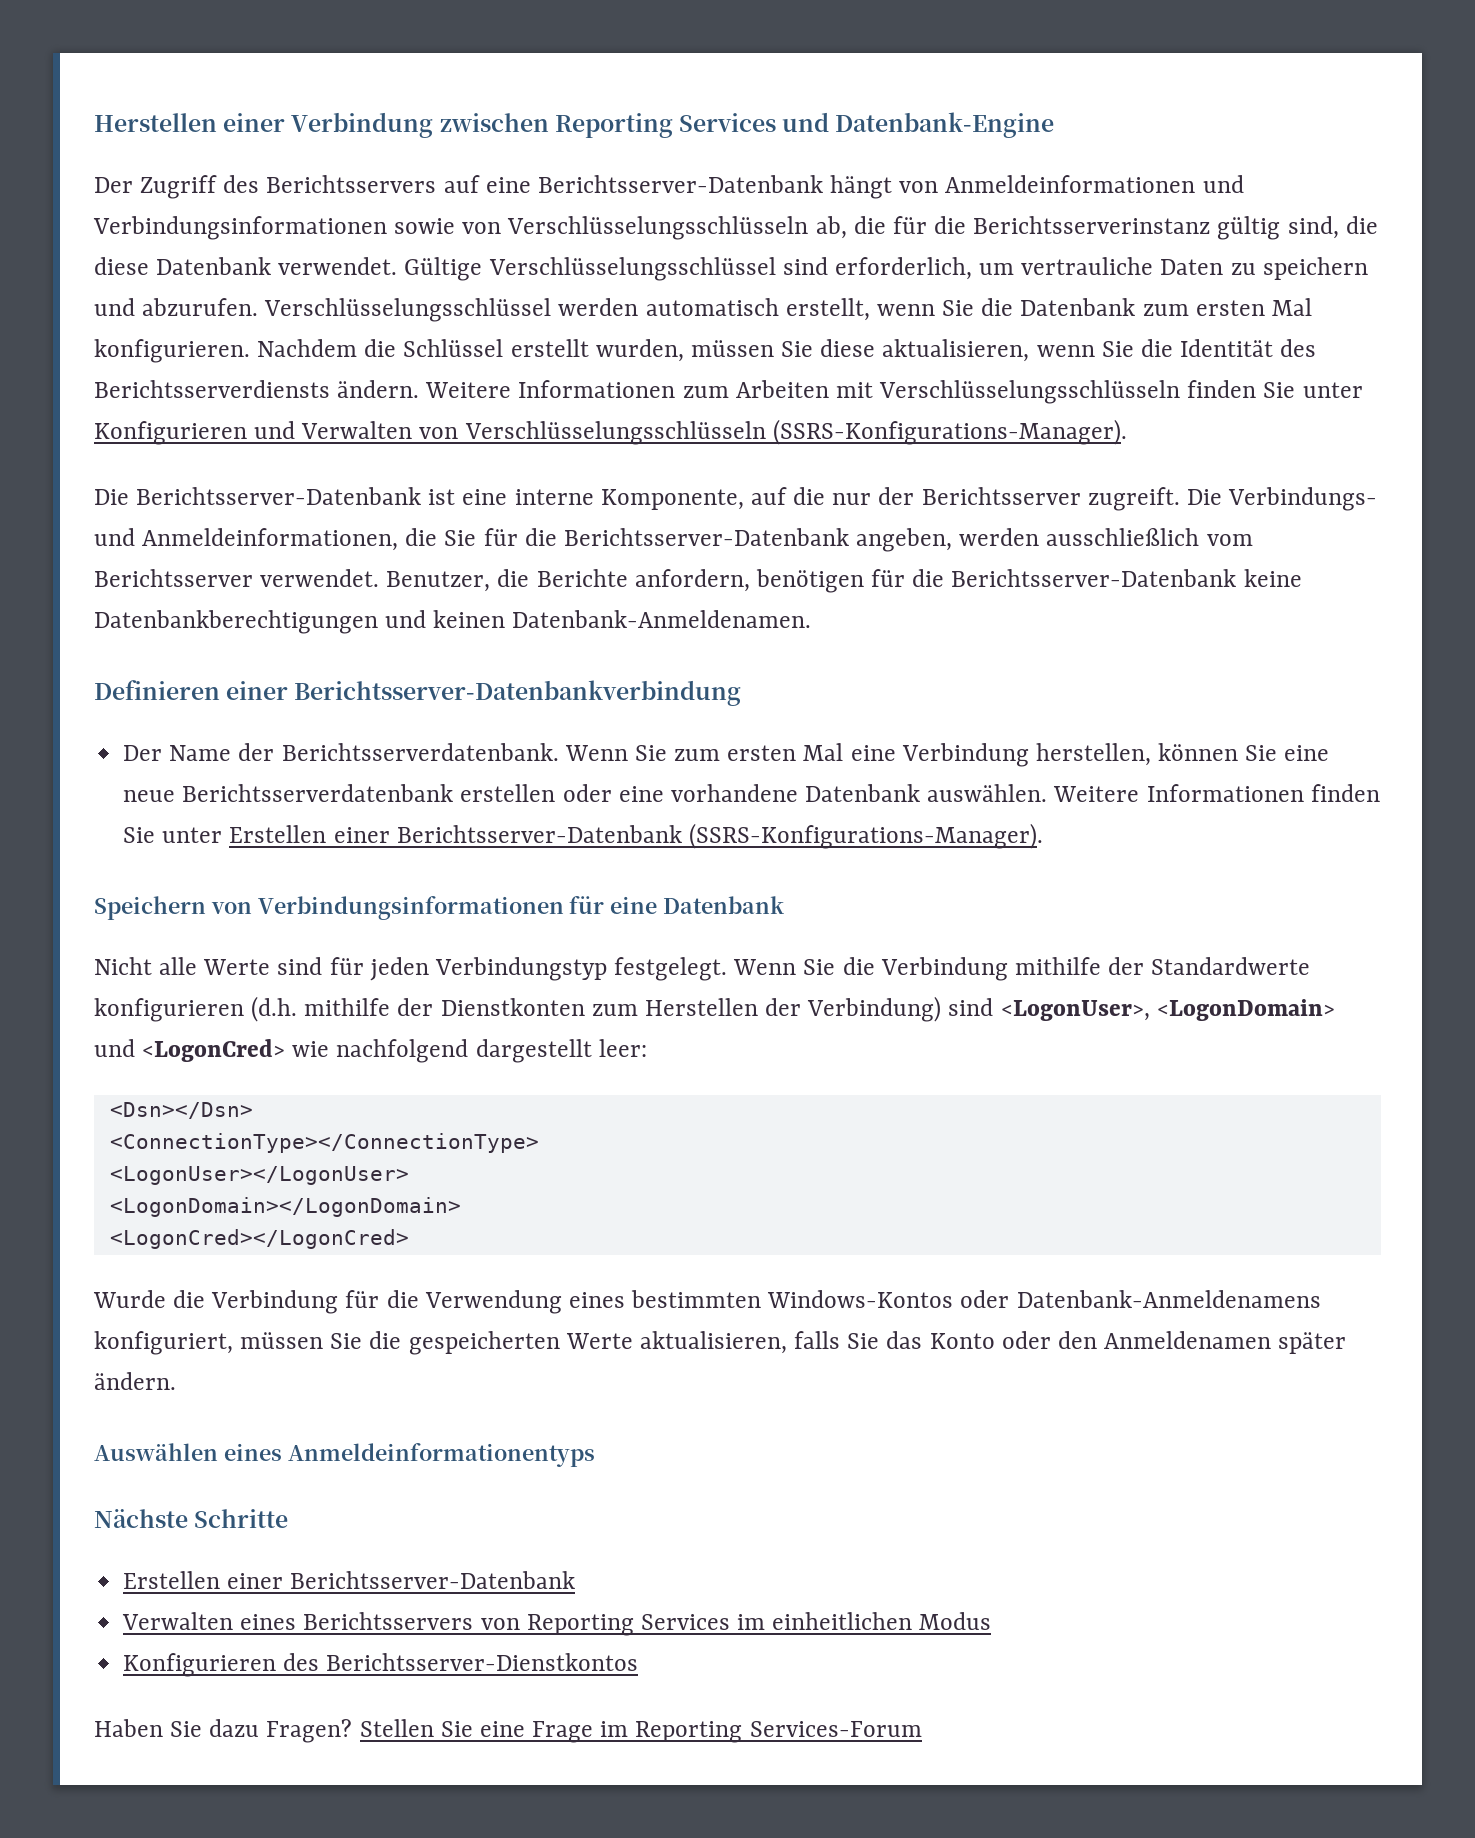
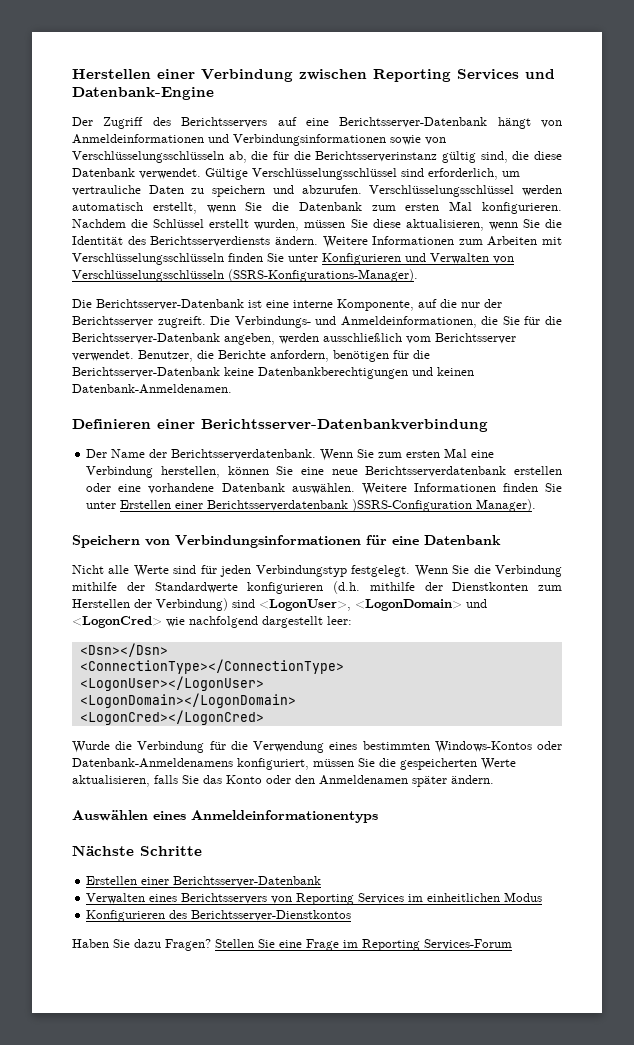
[396,823,1043,849] Berichtsserver-Datenbank (SSRS-Konfigurations-Manager). -> [207,499,537,512] Berichtsserverdatenbank )SSRS-Configuration Manager).

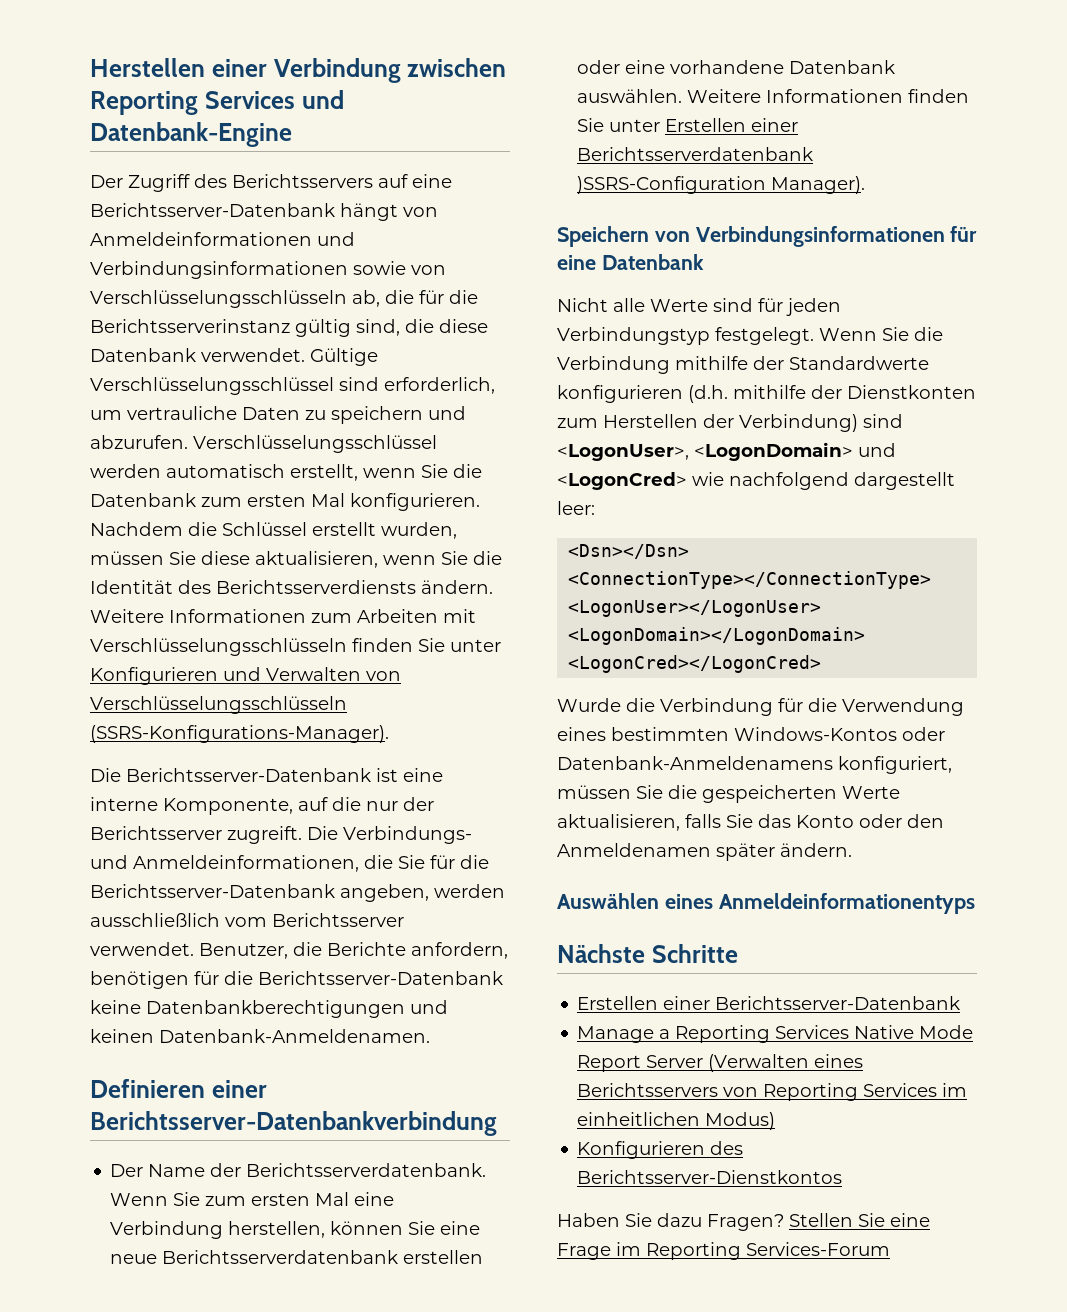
[86,893,146,904] Verwalten -> [577,1025,974,1043] [577,1054,810,1072] Manage a Reporting Services Native Mode Report Server (Verwalten
[504,892,543,902] Modus -> [705,1112,776,1130] Modus)

